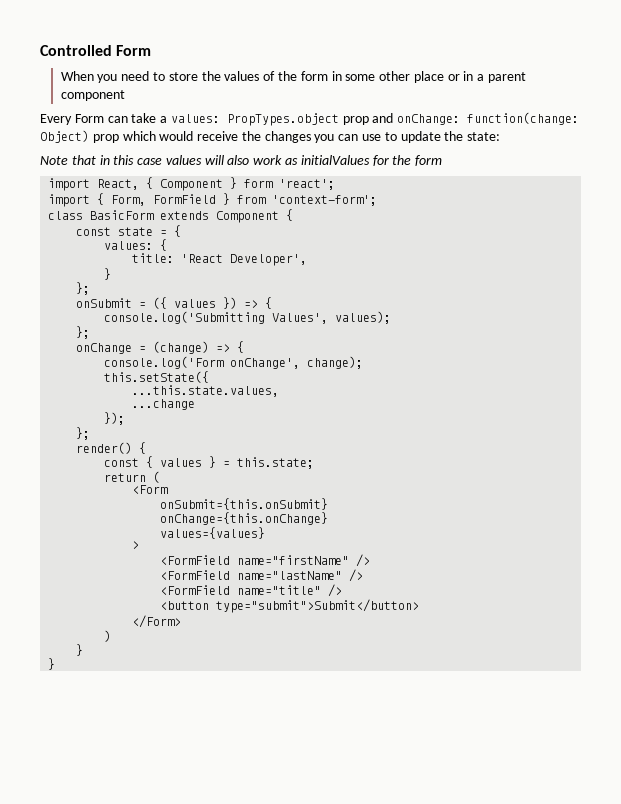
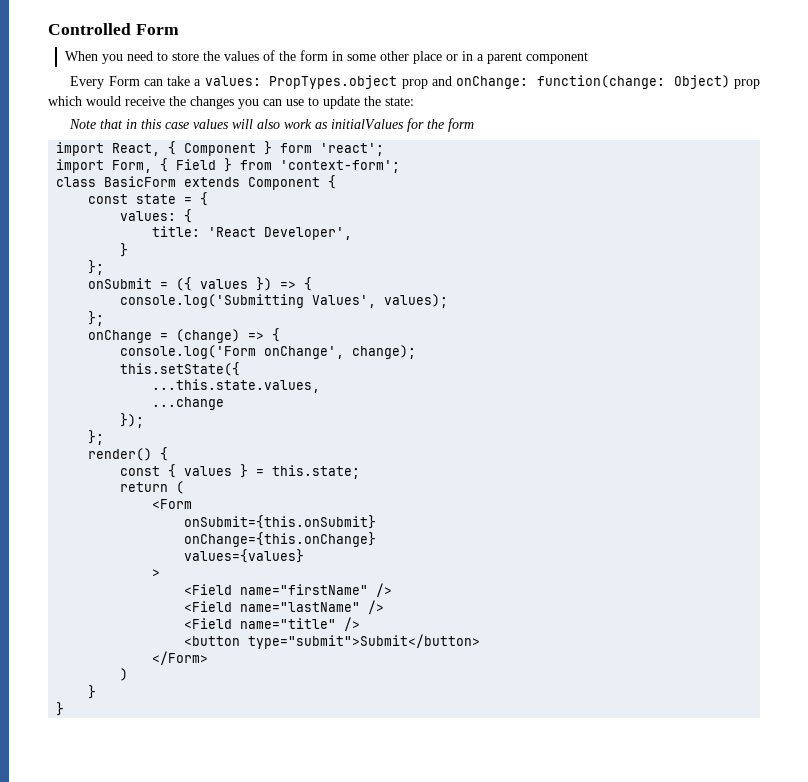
[97,193,217,206] { Form, FormField -> [112,158,217,173] Form, { Field
[160,555,231,565] <FormField -> [184,584,233,595] <Field
[160,570,231,580] <FormField -> [184,601,233,612] <Field
[160,585,231,595] <FormField -> [184,618,233,629] <Field

